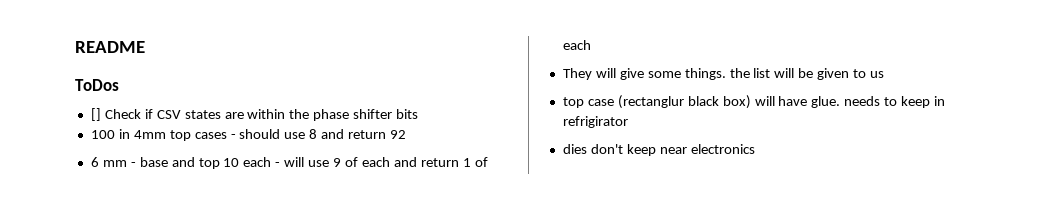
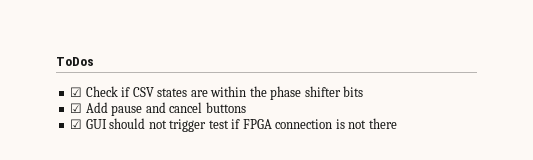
[75,41,145,53] README // -> (56, 61) none
[90,108,101,121] [] -> [70,87,83,97] ☑
[90,129,407,141] [90,157,488,169] [562,40,591,50] [562,68,885,80] [562,95,946,109] [562,116,628,128] [562,144,755,156] 100 in 4mm top cases - should use 8 and return 92 // 6 mm - base and top 10 each - will use 9 of each and return 1 of each // They will give some things. the list will be given to us // top case (rectanglur black box) will have glue. needs to keep in refrigirator // dies don't keep near electronics -> [70,102,246,116] [70,118,397,132] ☑ Add pause and cancel buttons // ☑ GUI should not trigger test if FPGA connection is not there

